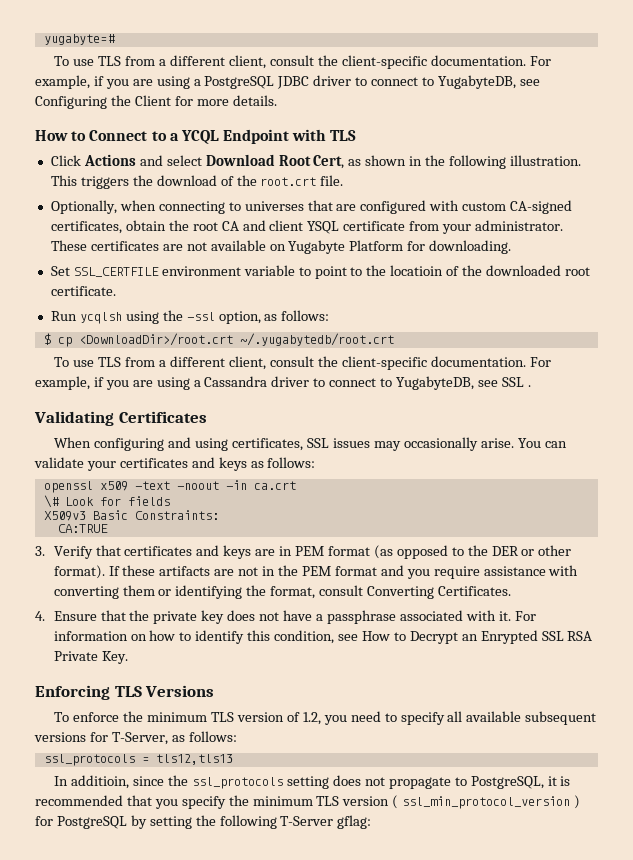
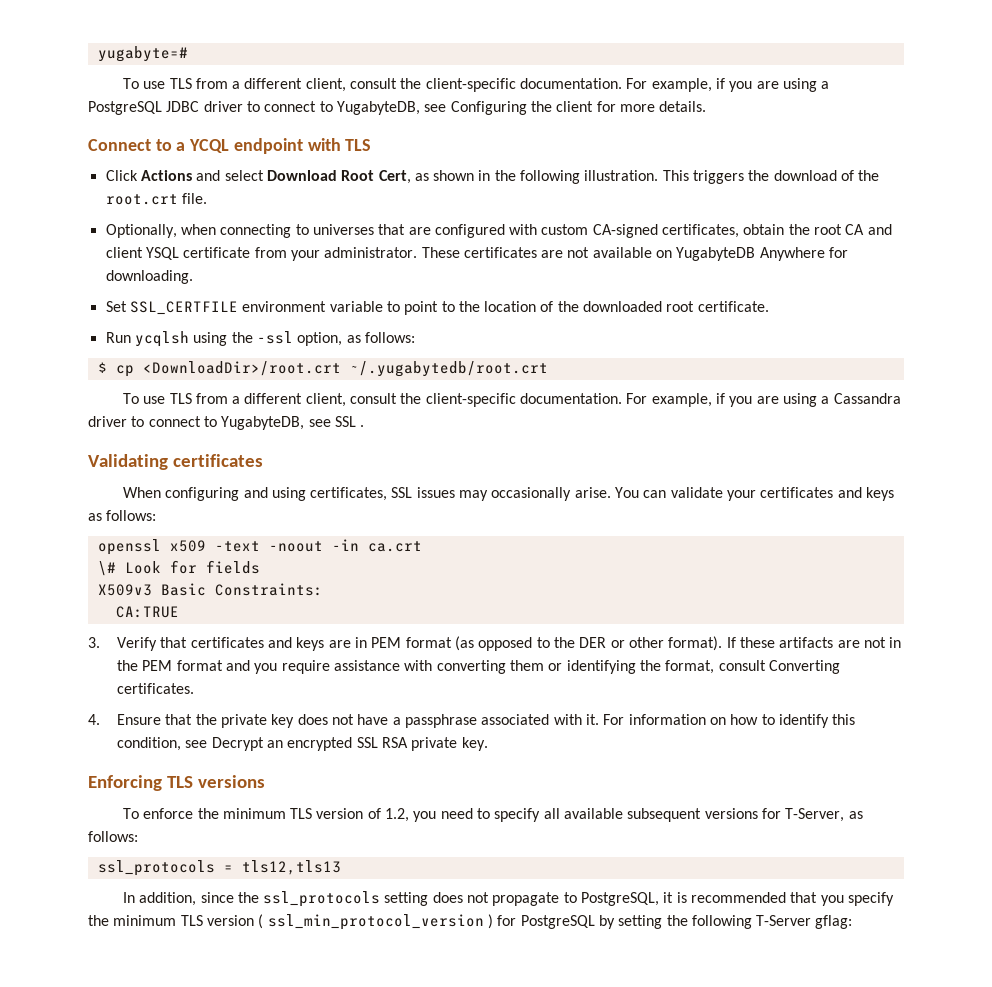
[134,95,171,106] Client -> [556,101,594,112] client
[35,130,87,141] How to -> (707, 106) none
[223,129,290,144] Endpoint -> [233,138,303,154] endpoint
[288,240,404,254] Yugabyte Platform -> [676,247,825,261] YugabyteDB Anywhere
[390,265,444,276] locatioin -> [484,301,537,312] location
[118,411,207,423] Certificates -> [172,454,263,467] certificates
[437,586,511,596] Certificates. -> [117,683,195,694] certificates.
[361,631,406,641] How to -> (208, 744) none
[480,630,538,644] Enrypted -> [287,737,353,751] encrypted
[53,651,128,664] Private Key. -> [411,737,488,751] private key.
[145,685,215,697] Versions -> [197,775,265,788] versions
[71,775,130,789] additioin, -> [139,892,197,906] addition,

